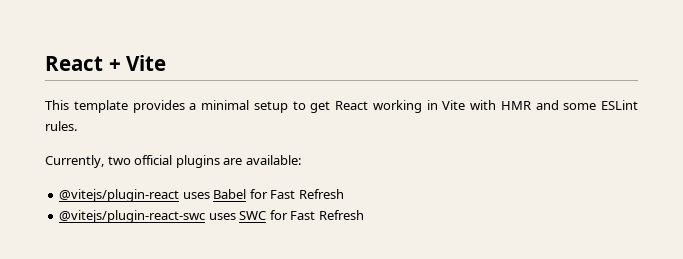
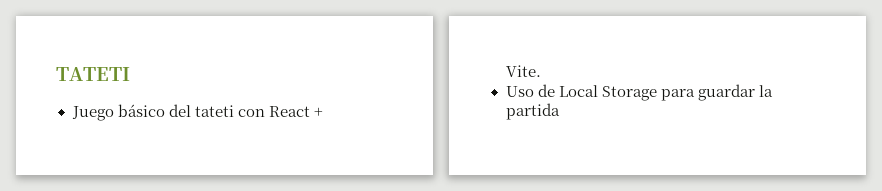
[45,55,167,71] [45,100,638,113] [45,121,77,131] [45,155,301,168] [59,189,344,202] [59,210,364,223] React + Vite // This template provides a minimal setup to get React working in Vite with HMR and some ESLint rules. // Currently, two official plugins are available: // @vitejs/plugin-react uses Babel for Fast Refresh // @vitejs/plugin-react-swc uses SWC for Fast Refresh -> [56,67,130,81] [71,104,323,121] [505,65,541,77] [505,84,773,101] [505,103,560,120] TATETI // Juego básico del tateti con React + Vite. // Uso de Local Storage para guardar la partida

